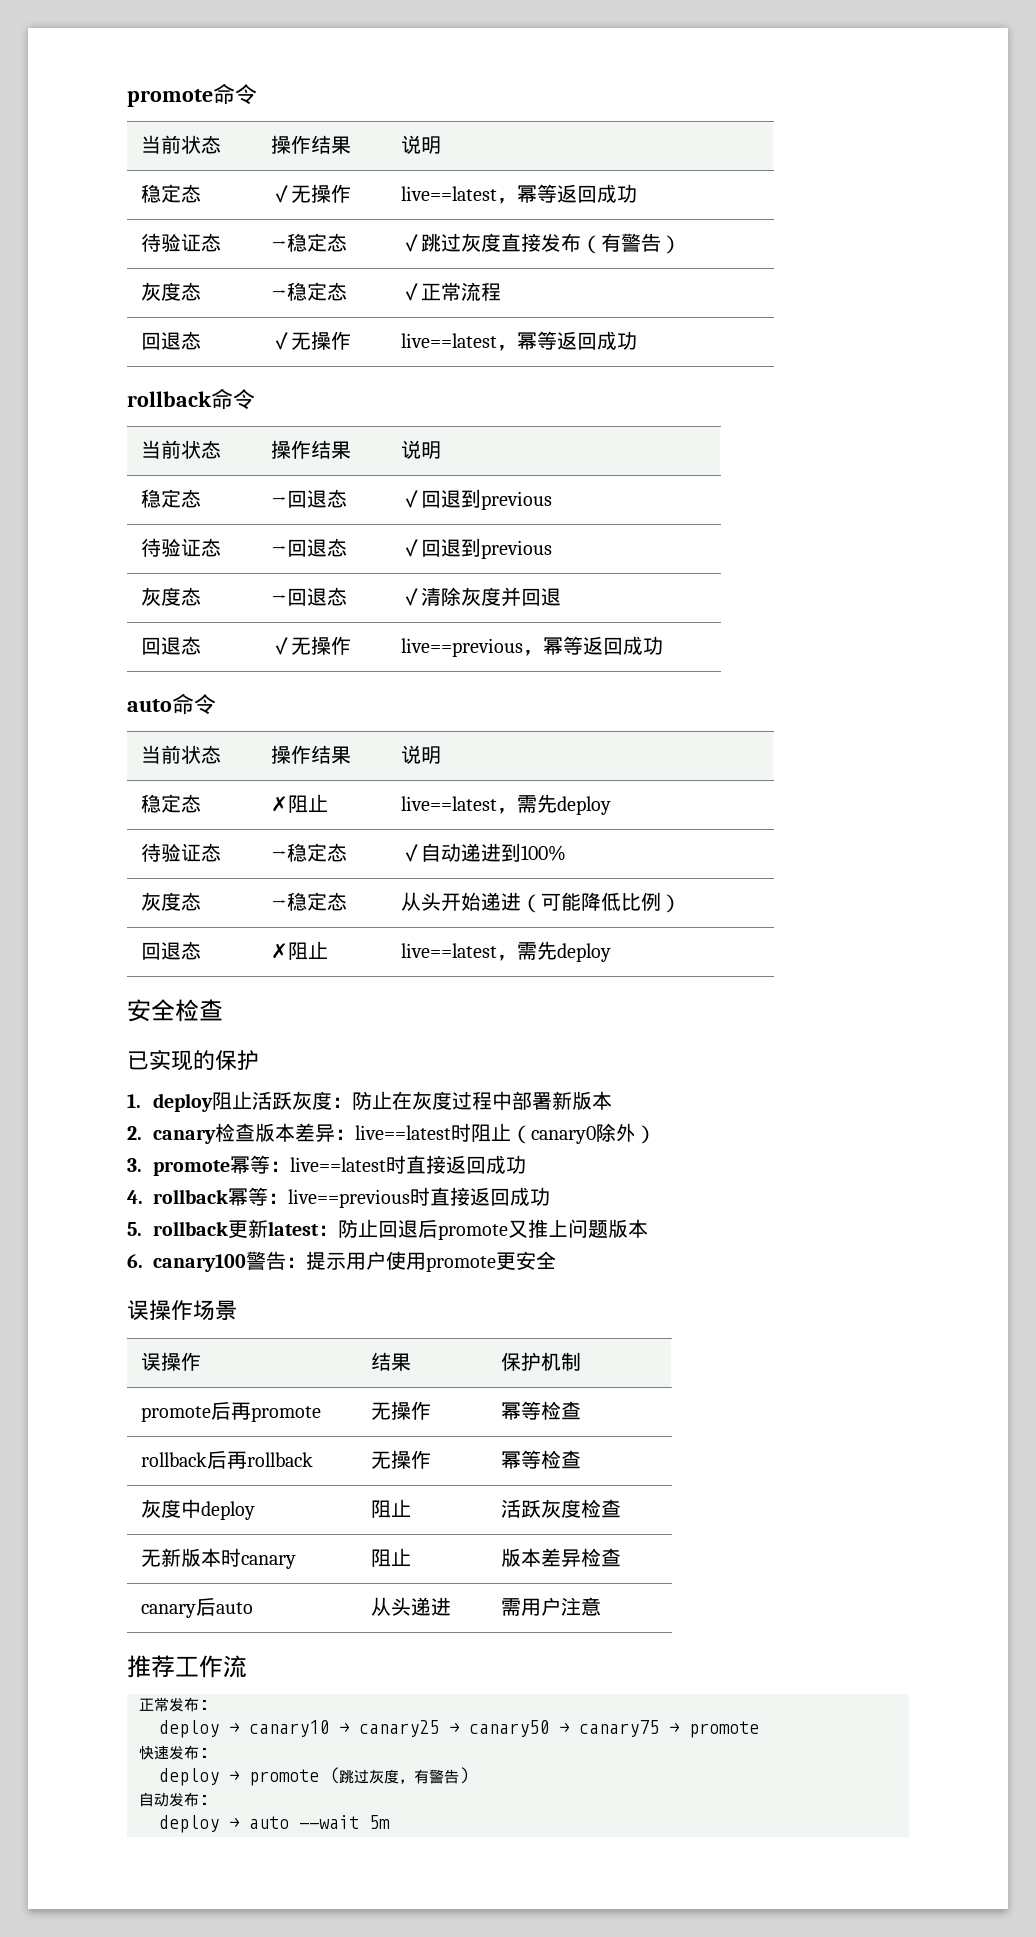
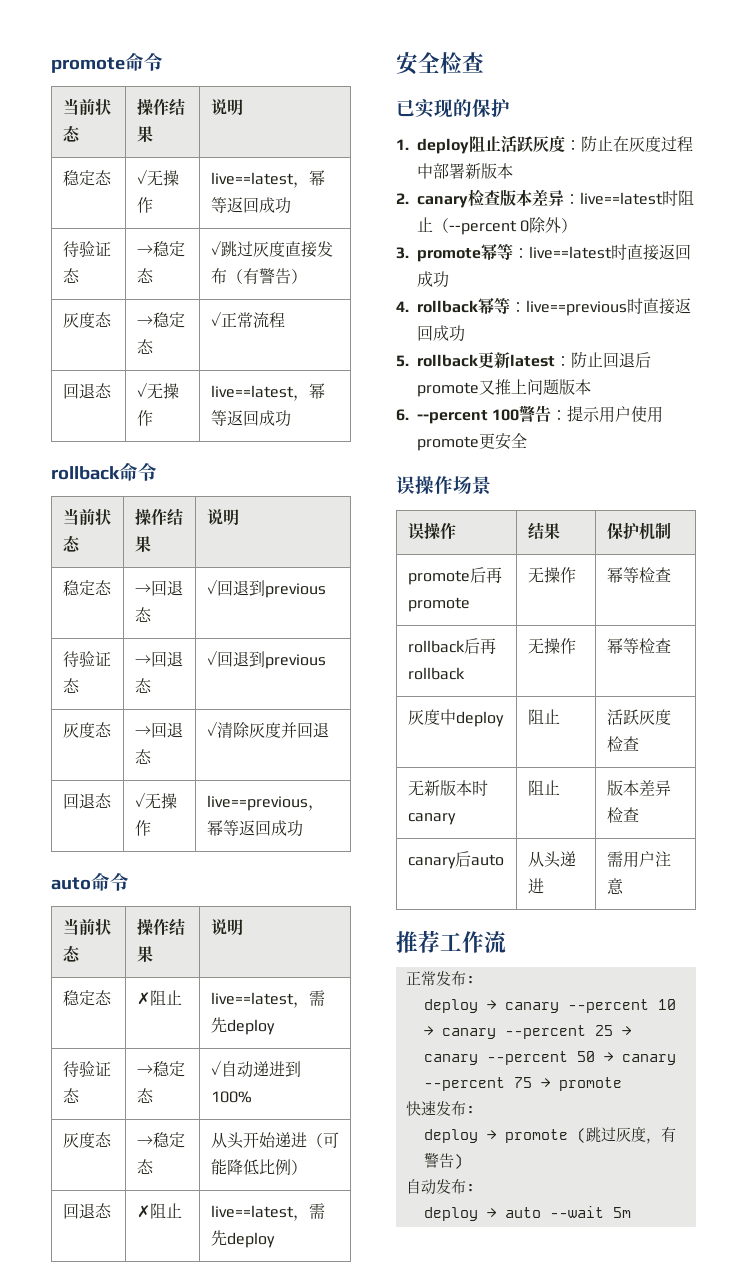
[530,1126,596,1144] canary0 -> [449,220,530,235] --percent 0
[153,1254,246,1272] canary100 -> [417,409,520,424] --percent 100
[249,1720,659,1737] canary10 → canary25 → canary50 → canary75 -> [504,999,676,1013] [423,1025,631,1039] [423,1051,676,1065] [423,1077,532,1091] canary --percent 10 → canary --percent 25 → canary --percent 50 → canary --percent 75

